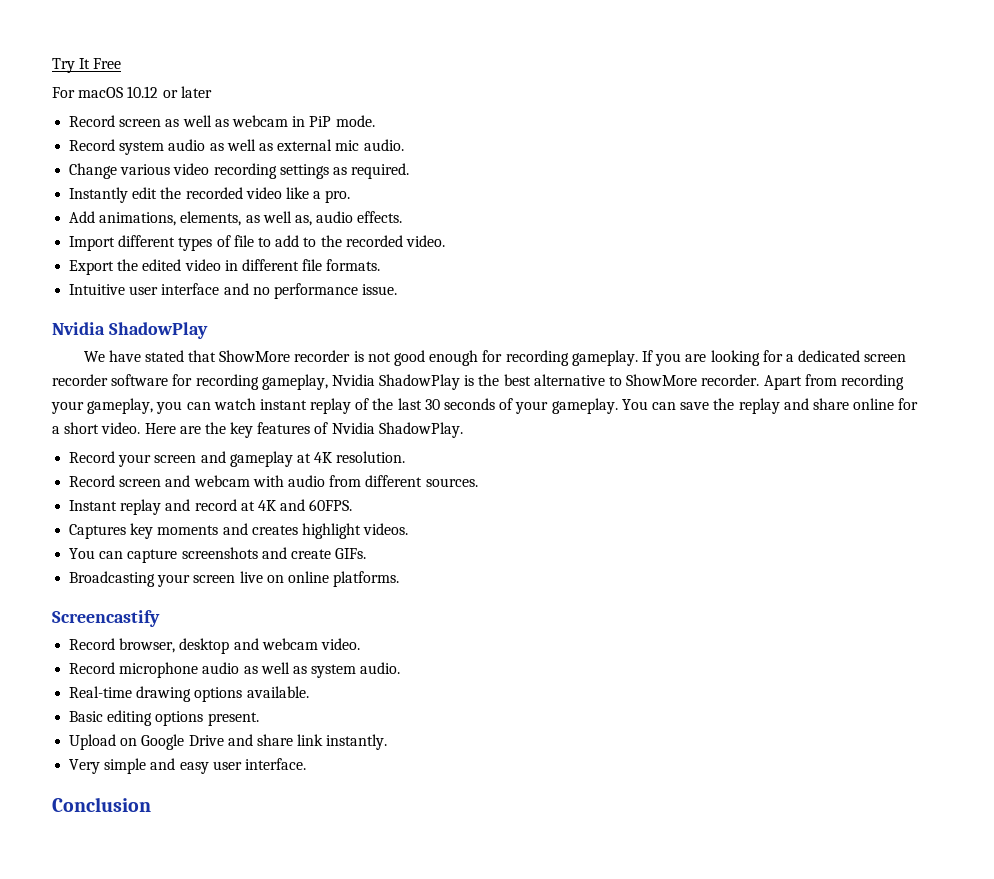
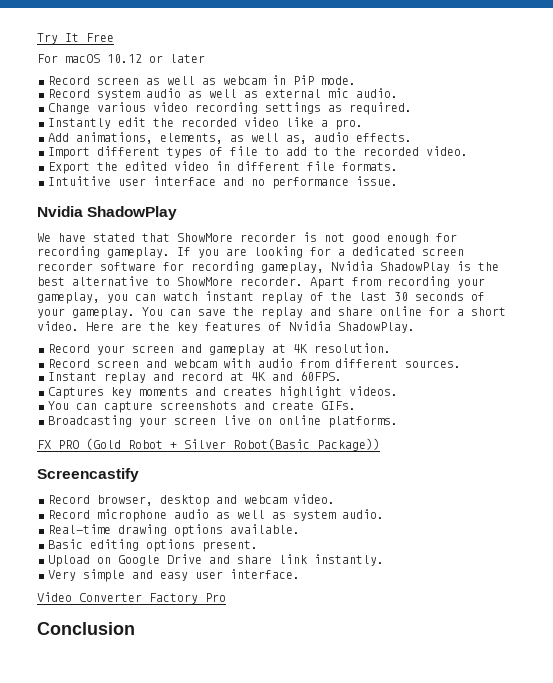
(400, 579) none -> [37,438,380,451] // FX PRO (Gold Robot + Silver Robot(Basic Package))
(306, 764) none -> [37,592,226,604] // Video Converter Factory Pro

